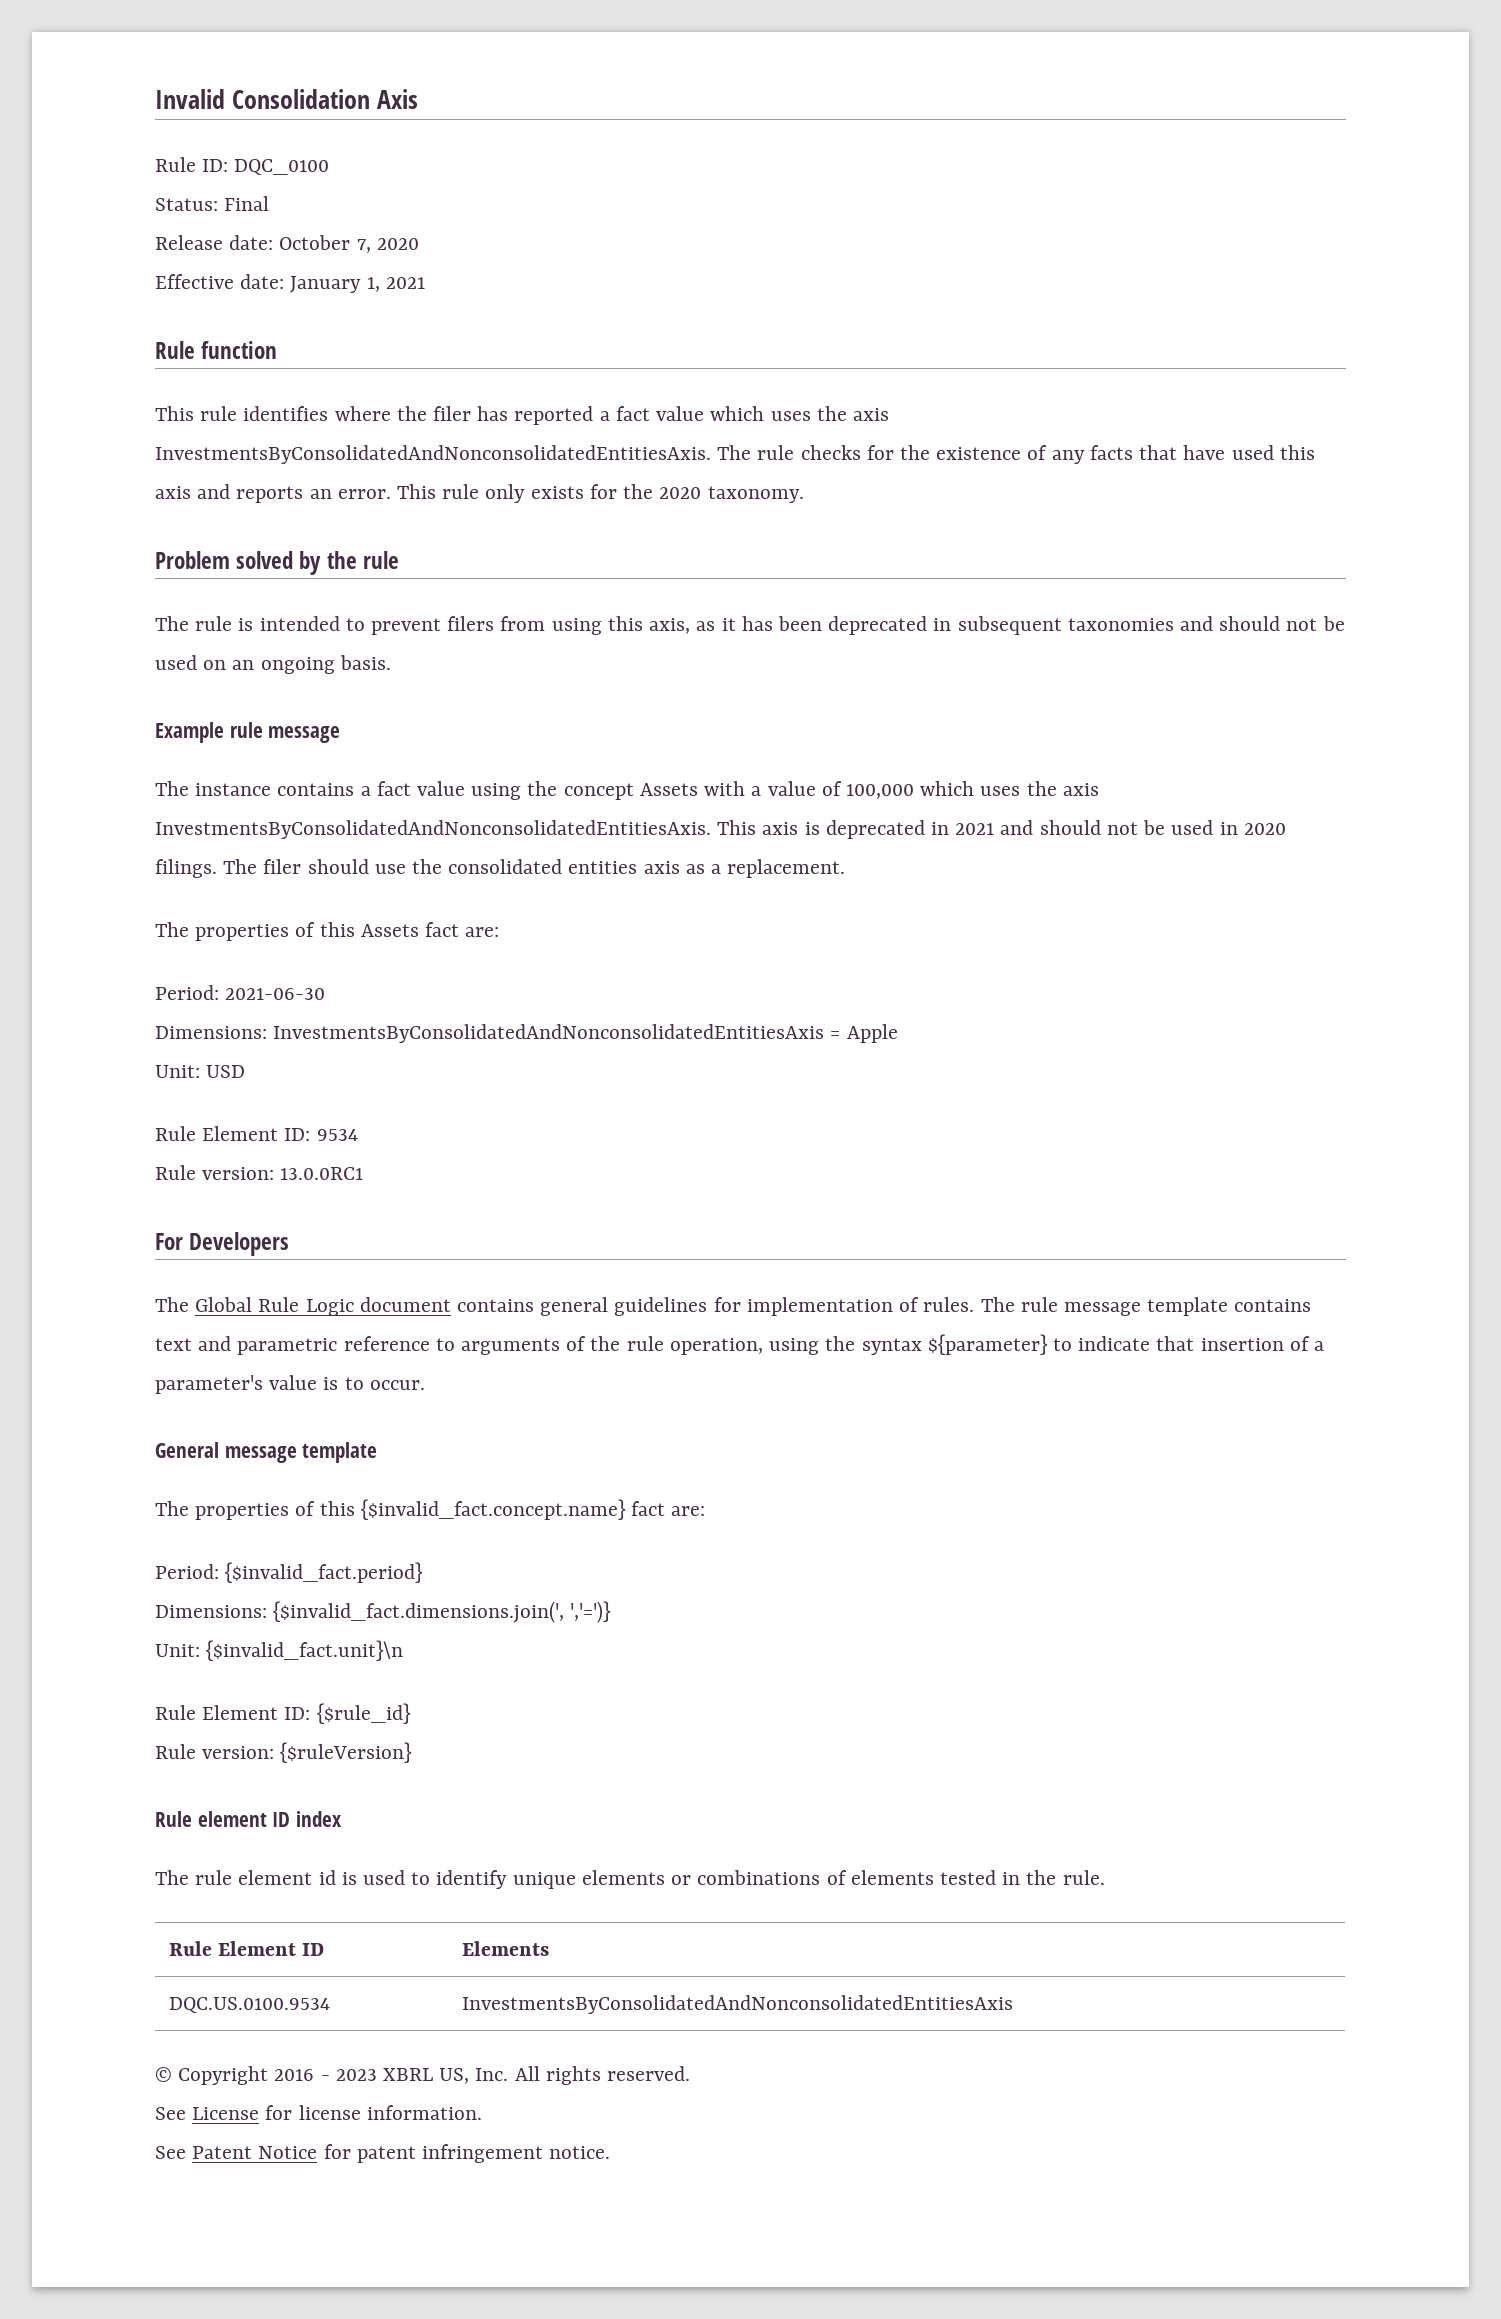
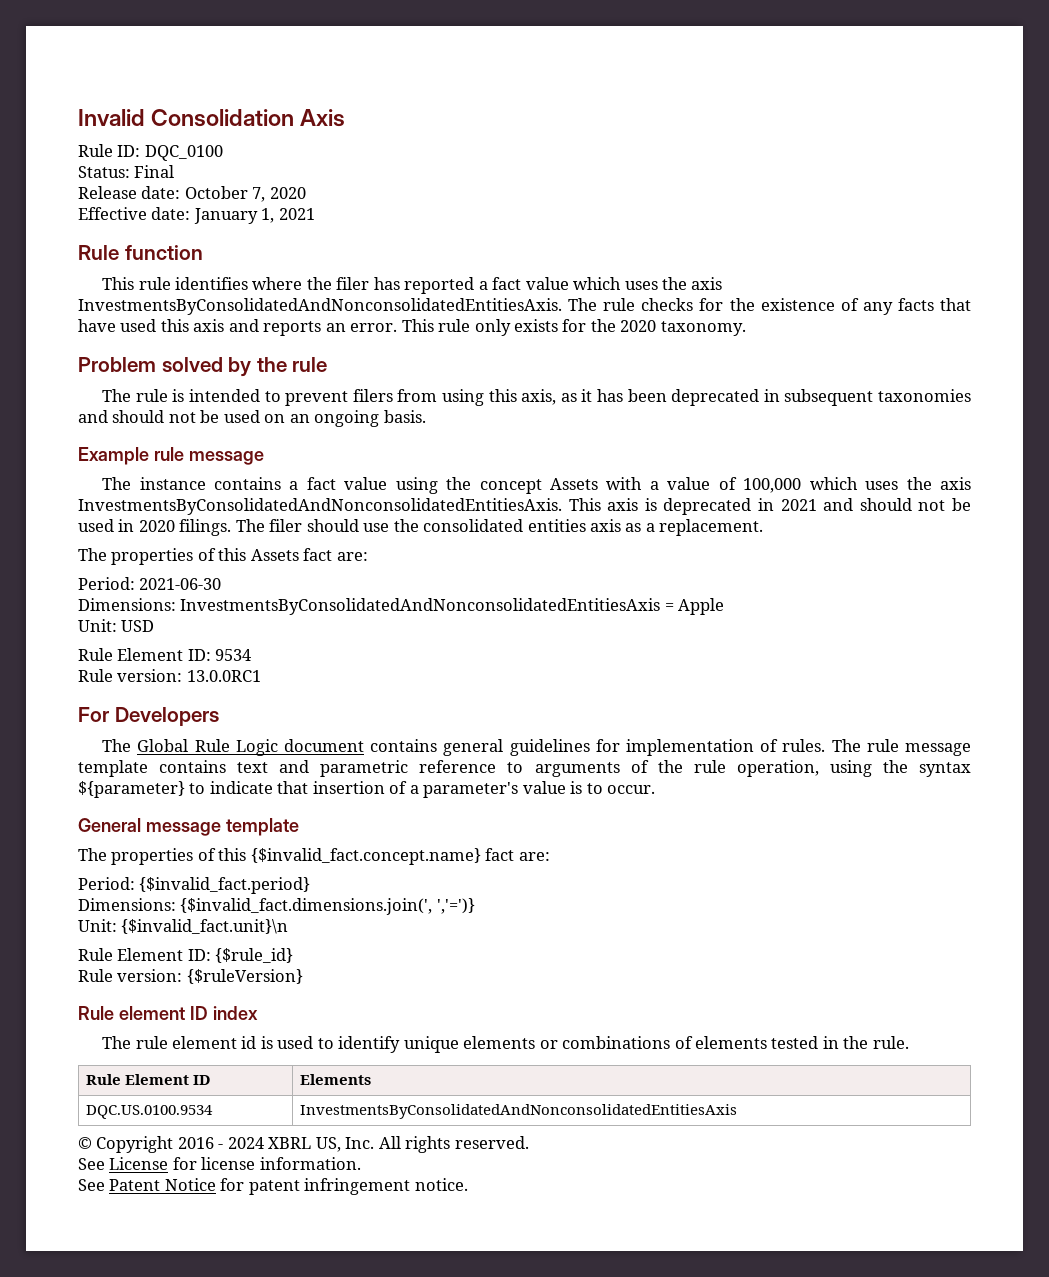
[335,2069,377,2081] 2023 -> [227,1137,264,1149] 2024

